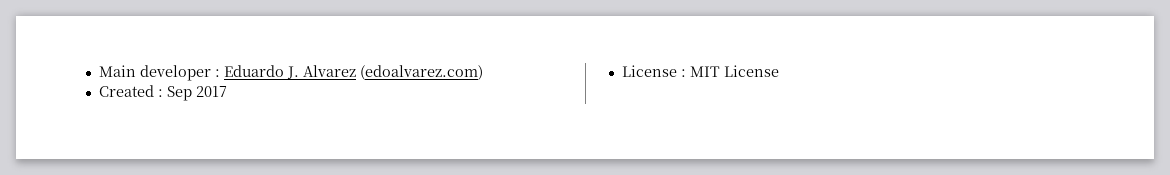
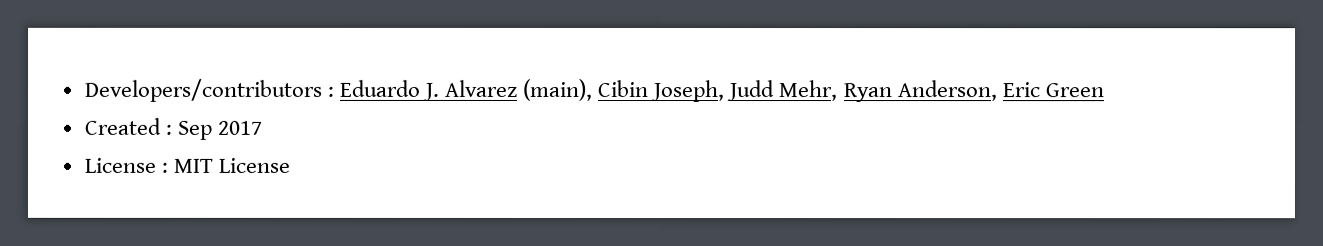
[98,65,211,81] Main developer -> [84,78,323,102] Developers/contributors
[359,65,483,80] (edoalvarez.com) -> [523,78,1105,103] (main), Cibin Joseph, Judd Mehr, Ryan Anderson, Eric Green

